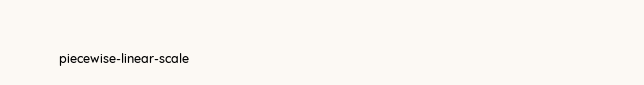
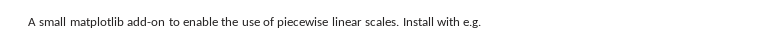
[59,53,189,66] piecewise-linear-scale -> [28,17,482,28] A small matplotlib add-on to enable the use of piecewise linear scales. Install with e.g.

